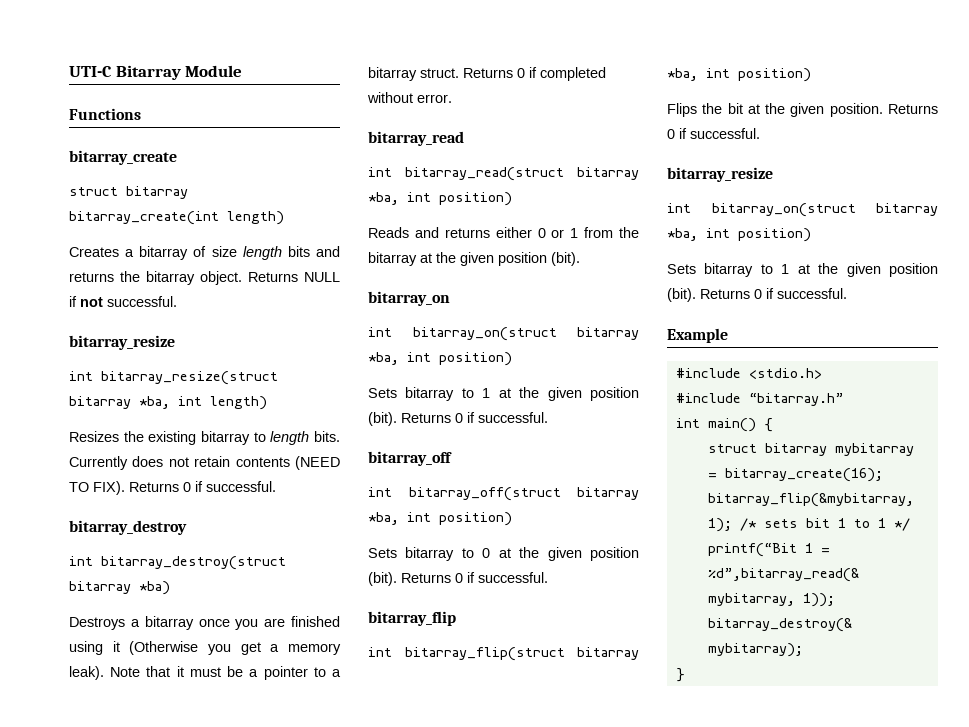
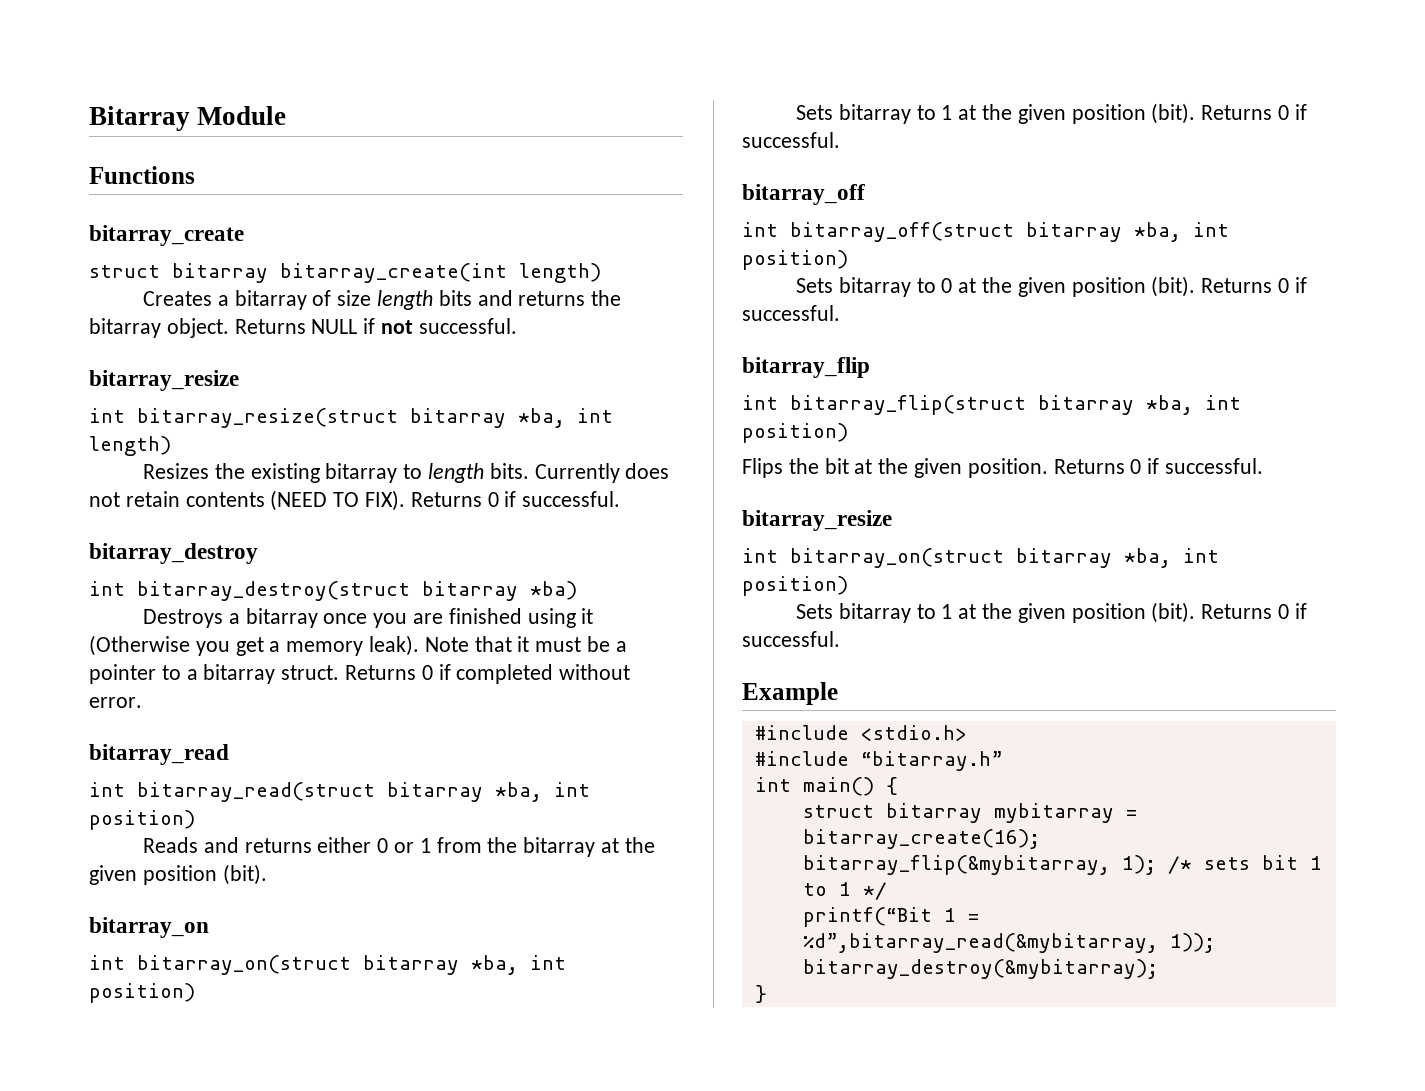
[69,66,112,77] UTI-C -> (89, 118) none

